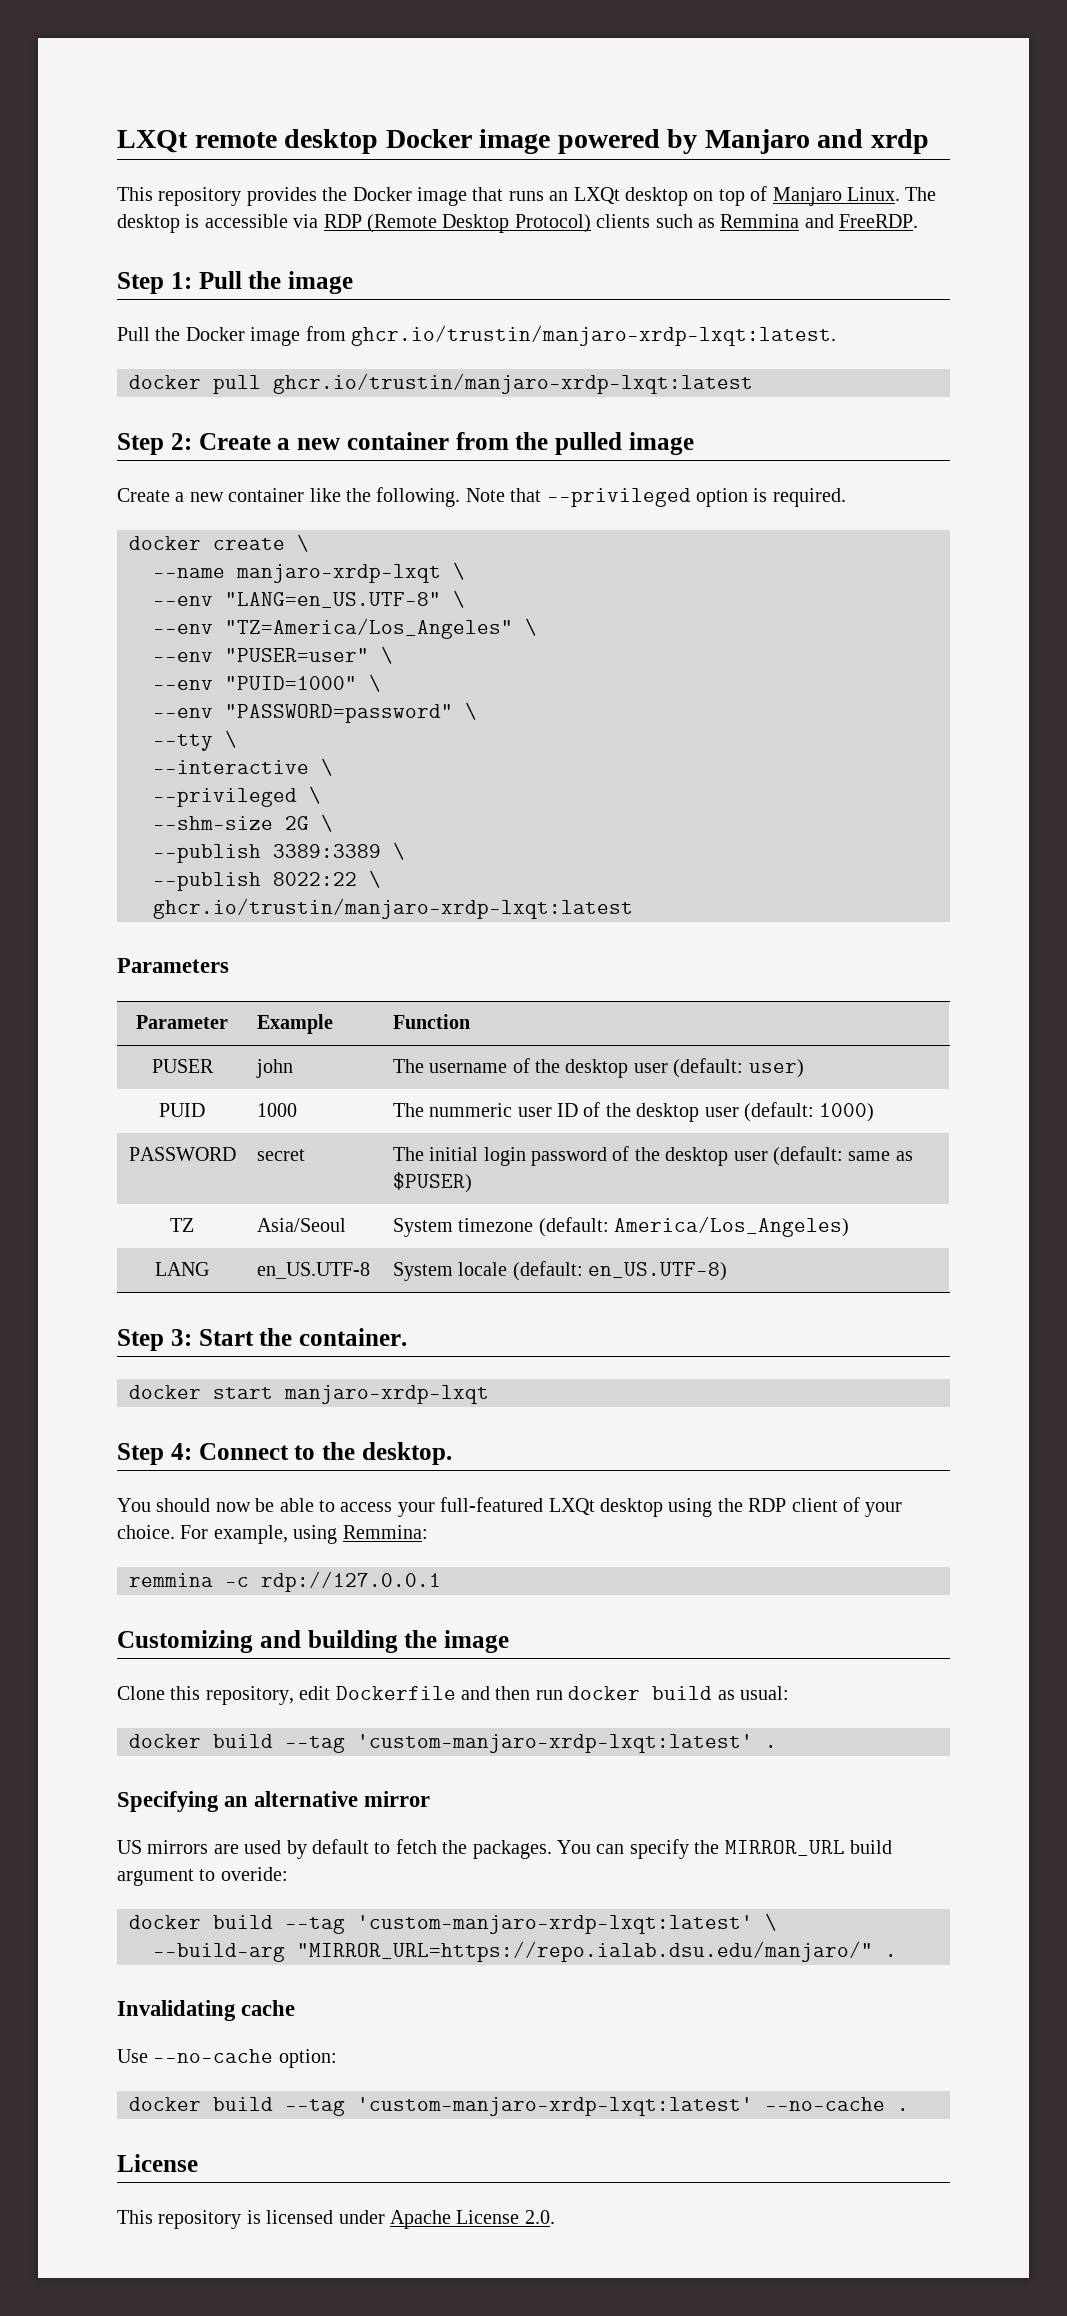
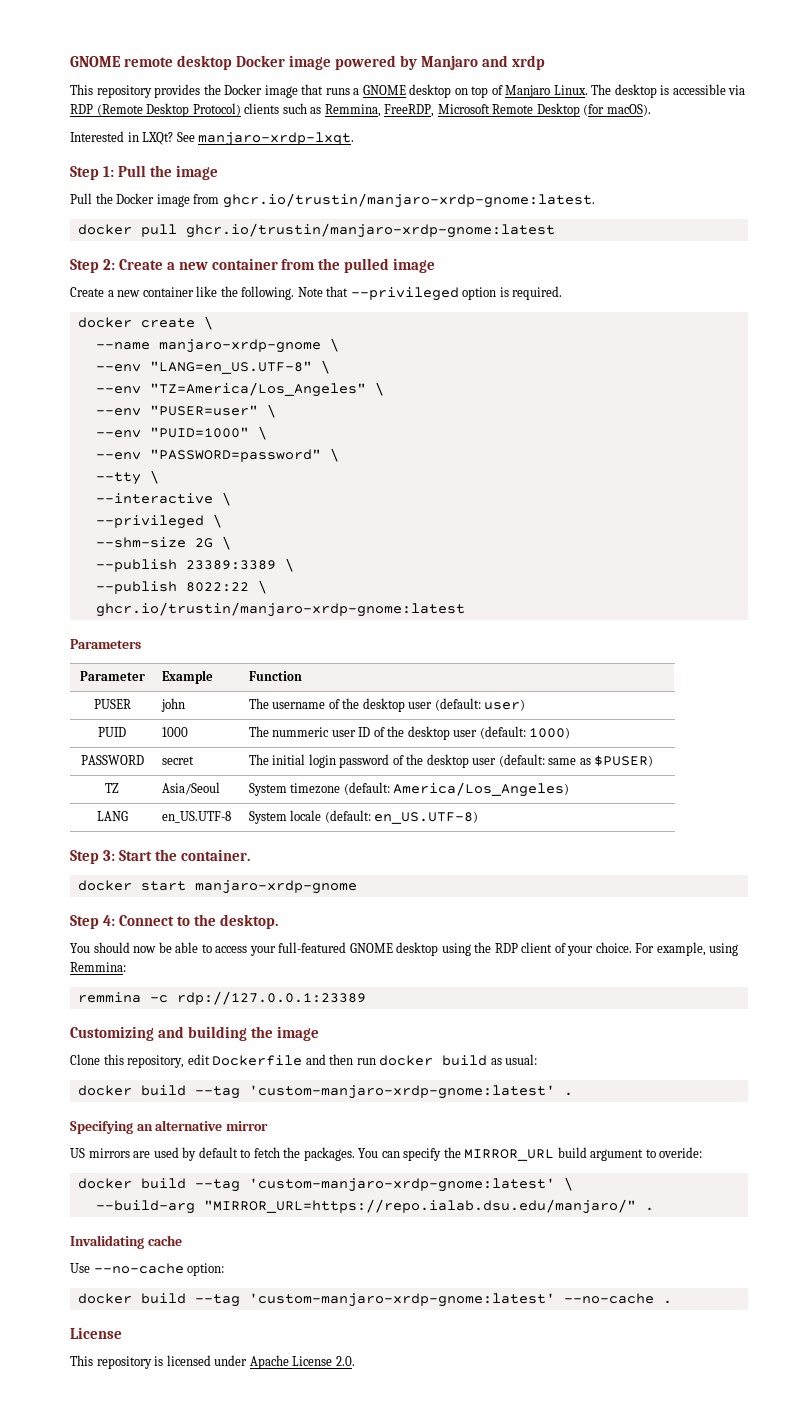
[117,130,188,153] LXQt -> [70,56,121,67] GNOME
[549,187,620,204] an LXQt -> [353,85,406,95] a GNOME
[720,214,919,228] Remmina and FreeRDP. -> [324,103,651,117] [70,131,355,146] Remmina, FreeRDP, Microsoft Remote Desktop (for macOS). // Interested in LXQt? See manjaro-xrdp-lxqt.
[351,325,836,346] ghcr.io/trustin/manjaro-xrdp-lxqt:latest. -> [222,193,595,208] ghcr.io/trustin/manjaro-xrdp-gnome:latest.
[273,373,753,394] ghcr.io/trustin/manjaro-xrdp-lxqt:latest -> [185,223,555,238] ghcr.io/trustin/manjaro-xrdp-gnome:latest
[236,564,441,583] manjaro-xrdp-lxqt -> [158,339,321,353] manjaro-xrdp-gnome
[273,844,381,858] 3389:3389 -> [185,560,276,570] 23389:3389
[153,898,633,919] ghcr.io/trustin/manjaro-xrdp-lxqt:latest -> [95,602,465,617] ghcr.io/trustin/manjaro-xrdp-gnome:latest
[284,1385,489,1404] manjaro-xrdp-lxqt -> [194,880,357,894] manjaro-xrdp-gnome
[548,1498,595,1515] LXQt -> [349,943,393,953] GNOME
[261,1571,441,1592] rdp://127.0.0.1 -> [176,991,366,1005] rdp://127.0.0.1:23389
[357,1734,753,1753] 'custom-manjaro-xrdp-lxqt:latest' -> [248,1085,555,1099] 'custom-manjaro-xrdp-gnome:latest'
[357,1915,753,1934] 'custom-manjaro-xrdp-lxqt:latest' -> [248,1178,555,1192] 'custom-manjaro-xrdp-gnome:latest'
[357,2097,753,2116] 'custom-manjaro-xrdp-lxqt:latest' -> [248,1293,555,1307] 'custom-manjaro-xrdp-gnome:latest'

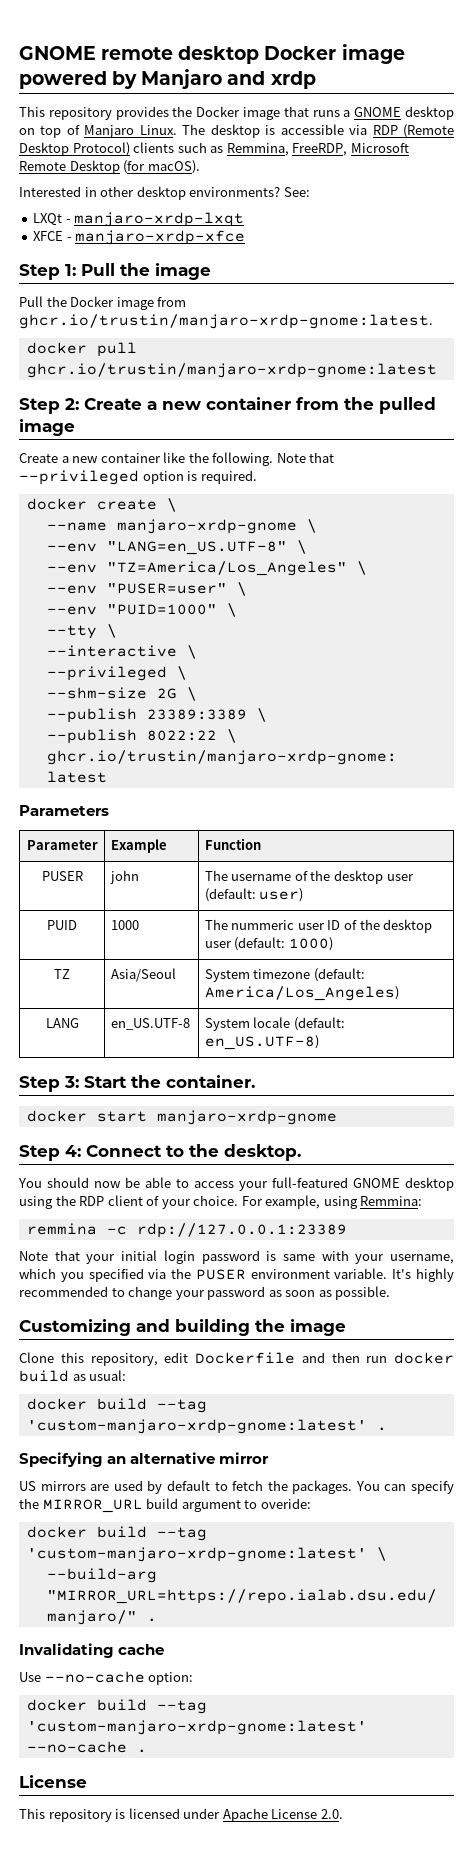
[142,132,355,146] LXQt? See manjaro-xrdp-lxqt. -> [100,186,310,200] [33,212,245,227] [33,230,246,245] other desktop environments? See: // LXQt - manjaro-xrdp-lxqt // XFCE - manjaro-xrdp-xfce
[95,448,339,462] // --env "PASSWORD=password" \ -> (237, 610) none
[80,755,144,765] [161,756,194,765] [248,754,654,768] // PASSWORD | secret | The initial login password of the desktop user (default: same as $PUSER) -> (333, 944) none
(366, 998) none -> [19,1250,454,1264] [19,1268,454,1282] [19,1286,391,1300] // Note that your initial login password is same with your username, which you specified via the PUSER environment variable. It's highly recommended to change your password as soon as possible.

